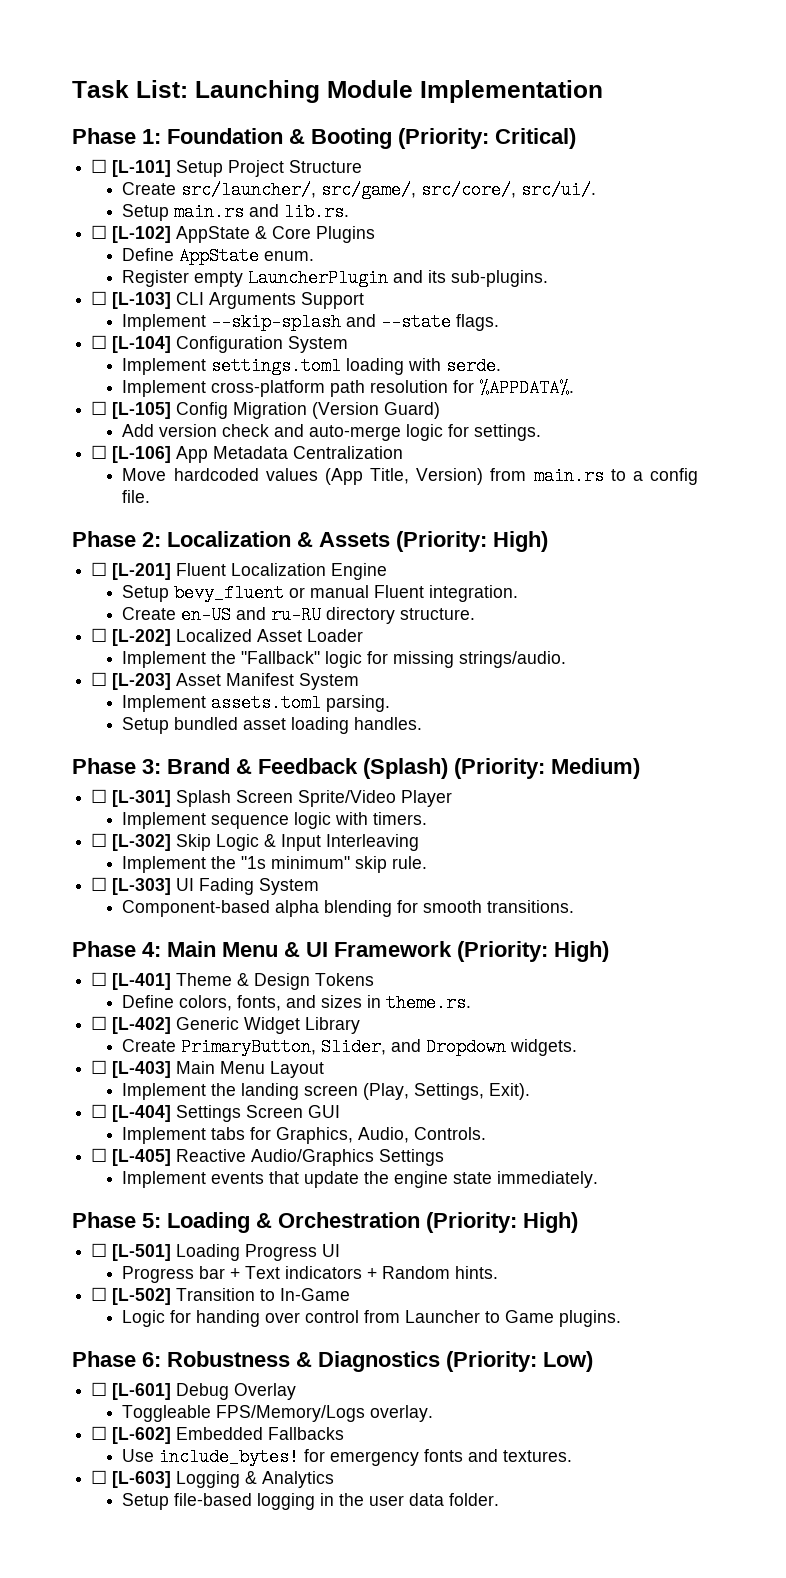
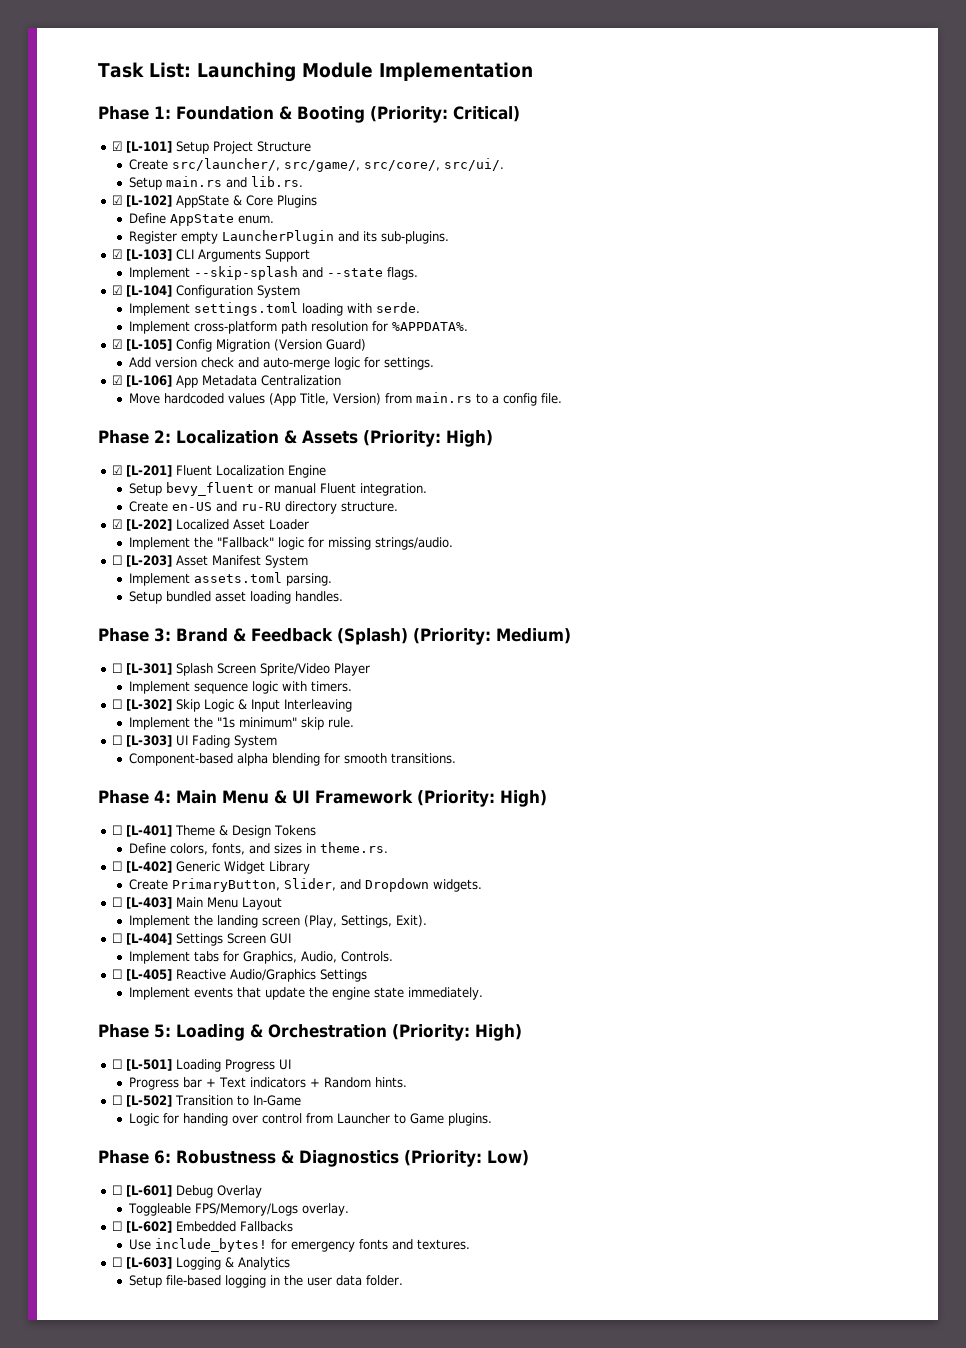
[91,159,108,173] ☐ -> [112,141,123,151] ☑
[91,225,108,239] ☐ -> [112,195,123,205] ☑
[91,291,108,305] ☐ -> [112,249,123,259] ☑
[91,335,108,349] ☐ -> [112,285,123,295] ☑
[91,401,108,415] ☐ -> [112,339,123,349] ☑
[91,445,108,459] ☐ -> [112,375,123,385] ☑
[91,562,108,576] ☐ -> [112,465,123,475] ☑
[91,628,108,642] ☐ -> [112,519,123,529] ☑

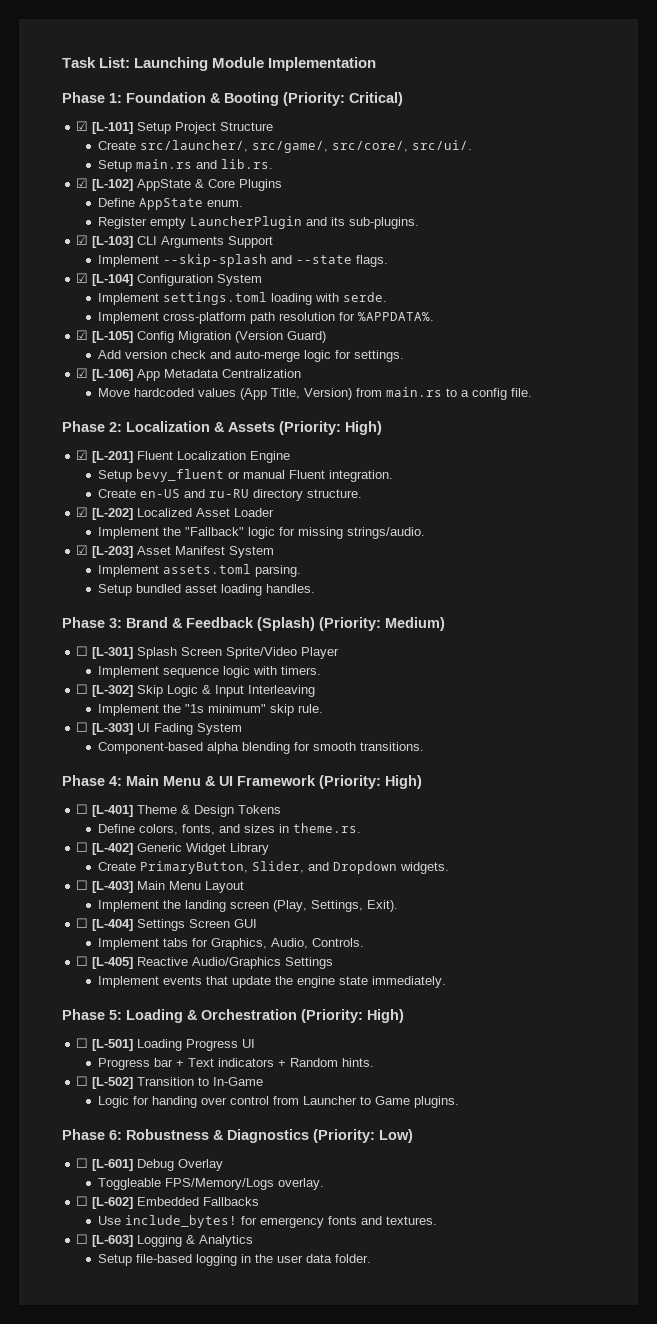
[112,555,123,565] ☐ -> [76,545,89,555] ☑

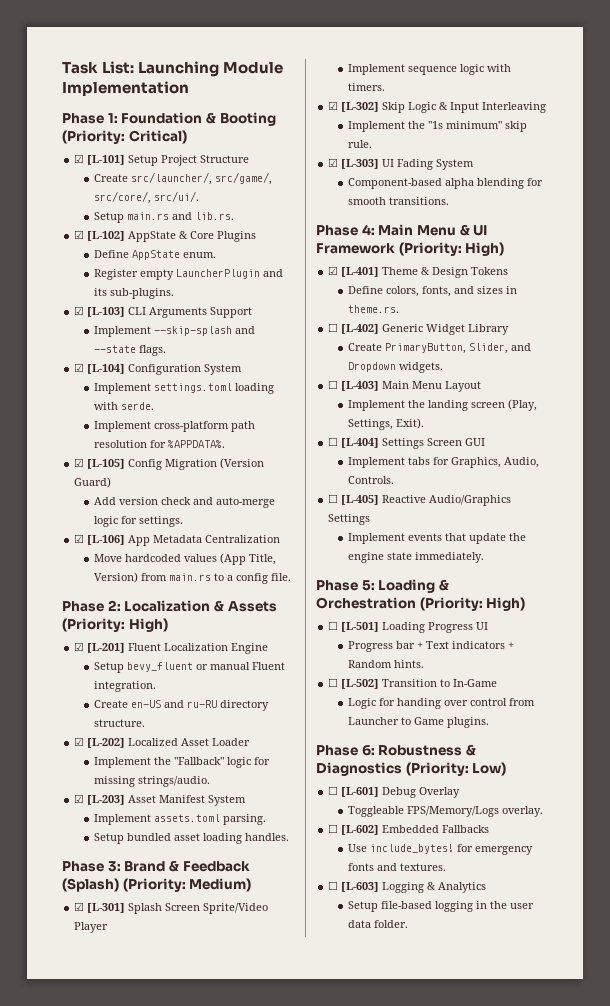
[76,646,89,656] ☐ -> [74,902,85,911] ☑
[76,684,89,694] ☐ -> [328,101,339,110] ☑
[76,722,89,732] ☐ -> [328,158,339,167] ☑
[76,804,89,814] ☐ -> [328,266,339,275] ☑

